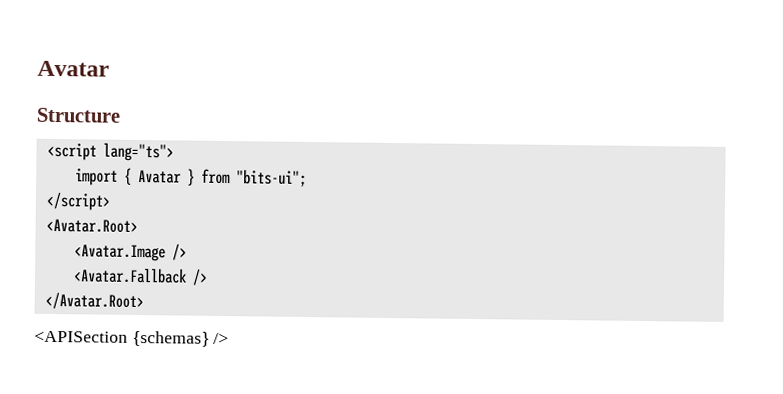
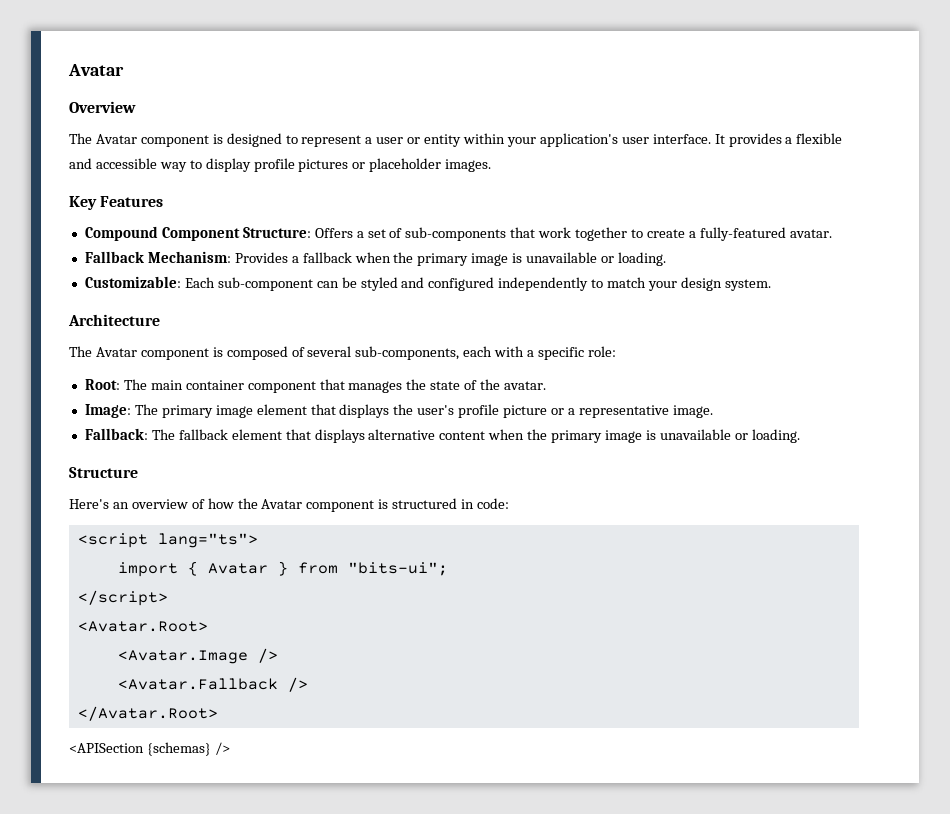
[36,107,121,123] Structure -> [69,101,136,113] [69,133,843,147] [69,158,492,172] [69,196,164,210] [84,226,832,241] [84,251,666,266] [84,276,771,291] [68,314,160,326] [69,346,616,360] [84,379,547,393] [84,404,713,418] [84,428,800,443] [69,467,138,478] [69,498,510,512] Overview // The Avatar component is designed to represent a user or entity within your application's user interface. It provides a flexible and accessible way to display profile pictures or placeholder images. // Key Features // Compound Component Structure: Offers a set of sub-components that work together to create a fully-featured avatar. // Fallback Mechanism: Provides a fallback when the primary image is unavailable or loading. // Customizable: Each sub-component can be styled and configured independently to match your design system. // Architecture // The Avatar component is composed of several sub-components, each with a specific role: // Root: The main container component that manages the state of the avatar. // Image: The primary image element that displays the user's profile picture or a representative image. // Fallback: The fallback element that displays alternative content when the primary image is unavailable or loading. // Structure // Here's an overview of how the Avatar component is structured in code:

